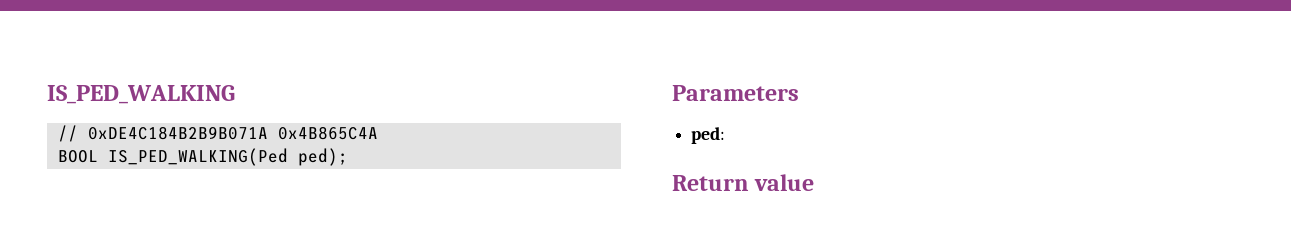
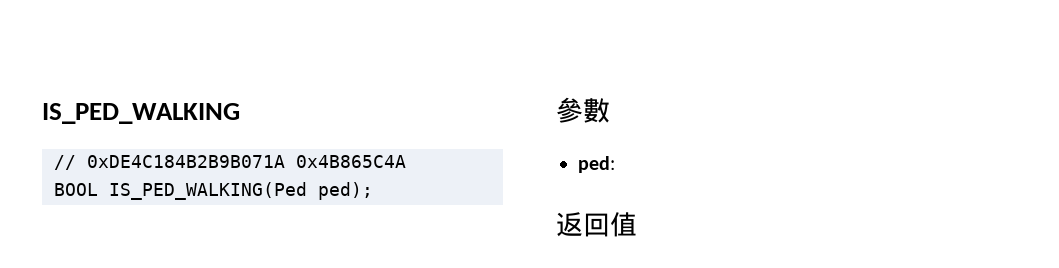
[672,85,799,101] Parameters -> [556,97,610,123] 參數
[672,174,815,191] Return value -> [556,212,637,237] 返回值

